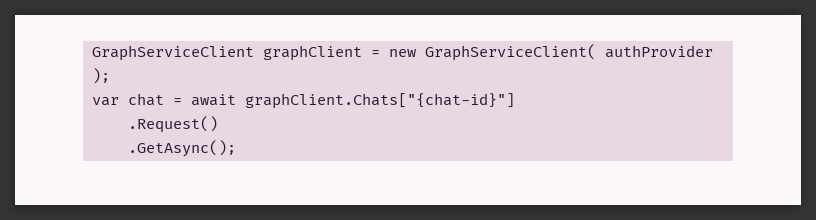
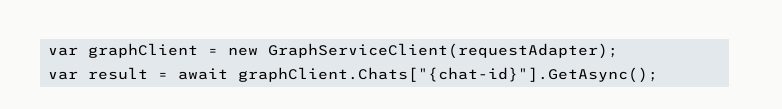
[91,45,254,61] GraphServiceClient -> [48,47,79,56] var
[424,44,713,61] [91,68,110,84] [91,93,164,106] GraphServiceClient( authProvider ); // var chat -> [268,43,619,59] [48,67,149,80] GraphServiceClient(requestAdapter); // var result
[244,93,515,109] [127,116,218,133] [127,140,236,157] graphClient.Chats["{chat-id}"] // .Request() // .GetAsync(); -> [238,67,659,83] graphClient.Chats["{chat-id}"].GetAsync();

